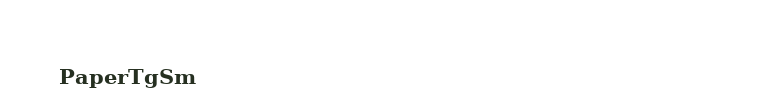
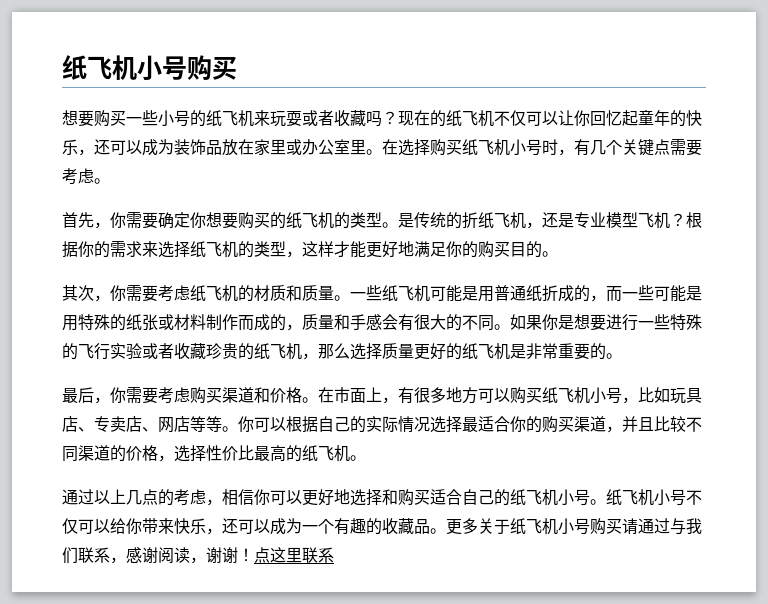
[59,69,196,88] PaperTgSm -> [62,55,237,81] [62,110,702,127] [62,139,702,156] [62,168,110,185] [62,212,702,229] [62,241,558,258] [62,285,702,302] [62,314,702,331] [62,343,622,360] [62,387,702,404] [62,416,702,433] [62,445,366,462] [62,489,702,506] [62,518,702,535] [62,547,334,564] 纸飞机小号购买 // 想要购买一些小号的纸飞机来玩耍或者收藏吗？现在的纸飞机不仅可以让你回忆起童年的快乐，还可以成为装饰品放在家里或办公室里。在选择购买纸飞机小号时，有几个关键点需要考虑。 // 首先，你需要确定你想要购买的纸飞机的类型。是传统的折纸飞机，还是专业模型飞机？根据你的需求来选择纸飞机的类型，这样才能更好地满足你的购买目的。 // 其次，你需要考虑纸飞机的材质和质量。一些纸飞机可能是用普通纸折成的，而一些可能是用特殊的纸张或材料制作而成的，质量和手感会有很大的不同。如果你是想要进行一些特殊的飞行实验或者收藏珍贵的纸飞机，那么选择质量更好的纸飞机是非常重要的。 // 最后，你需要考虑购买渠道和价格。在市面上，有很多地方可以购买纸飞机小号，比如玩具店、专卖店、网店等等。你可以根据自己的实际情况选择最适合你的购买渠道，并且比较不同渠道的价格，选择性价比最高的纸飞机。 // 通过以上几点的考虑，相信你可以更好地选择和购买适合自己的纸飞机小号。纸飞机小号不仅可以给你带来快乐，还可以成为一个有趣的收藏品。更多关于纸飞机小号购买请通过与我们联系，感谢阅读，谢谢！点这里联系

